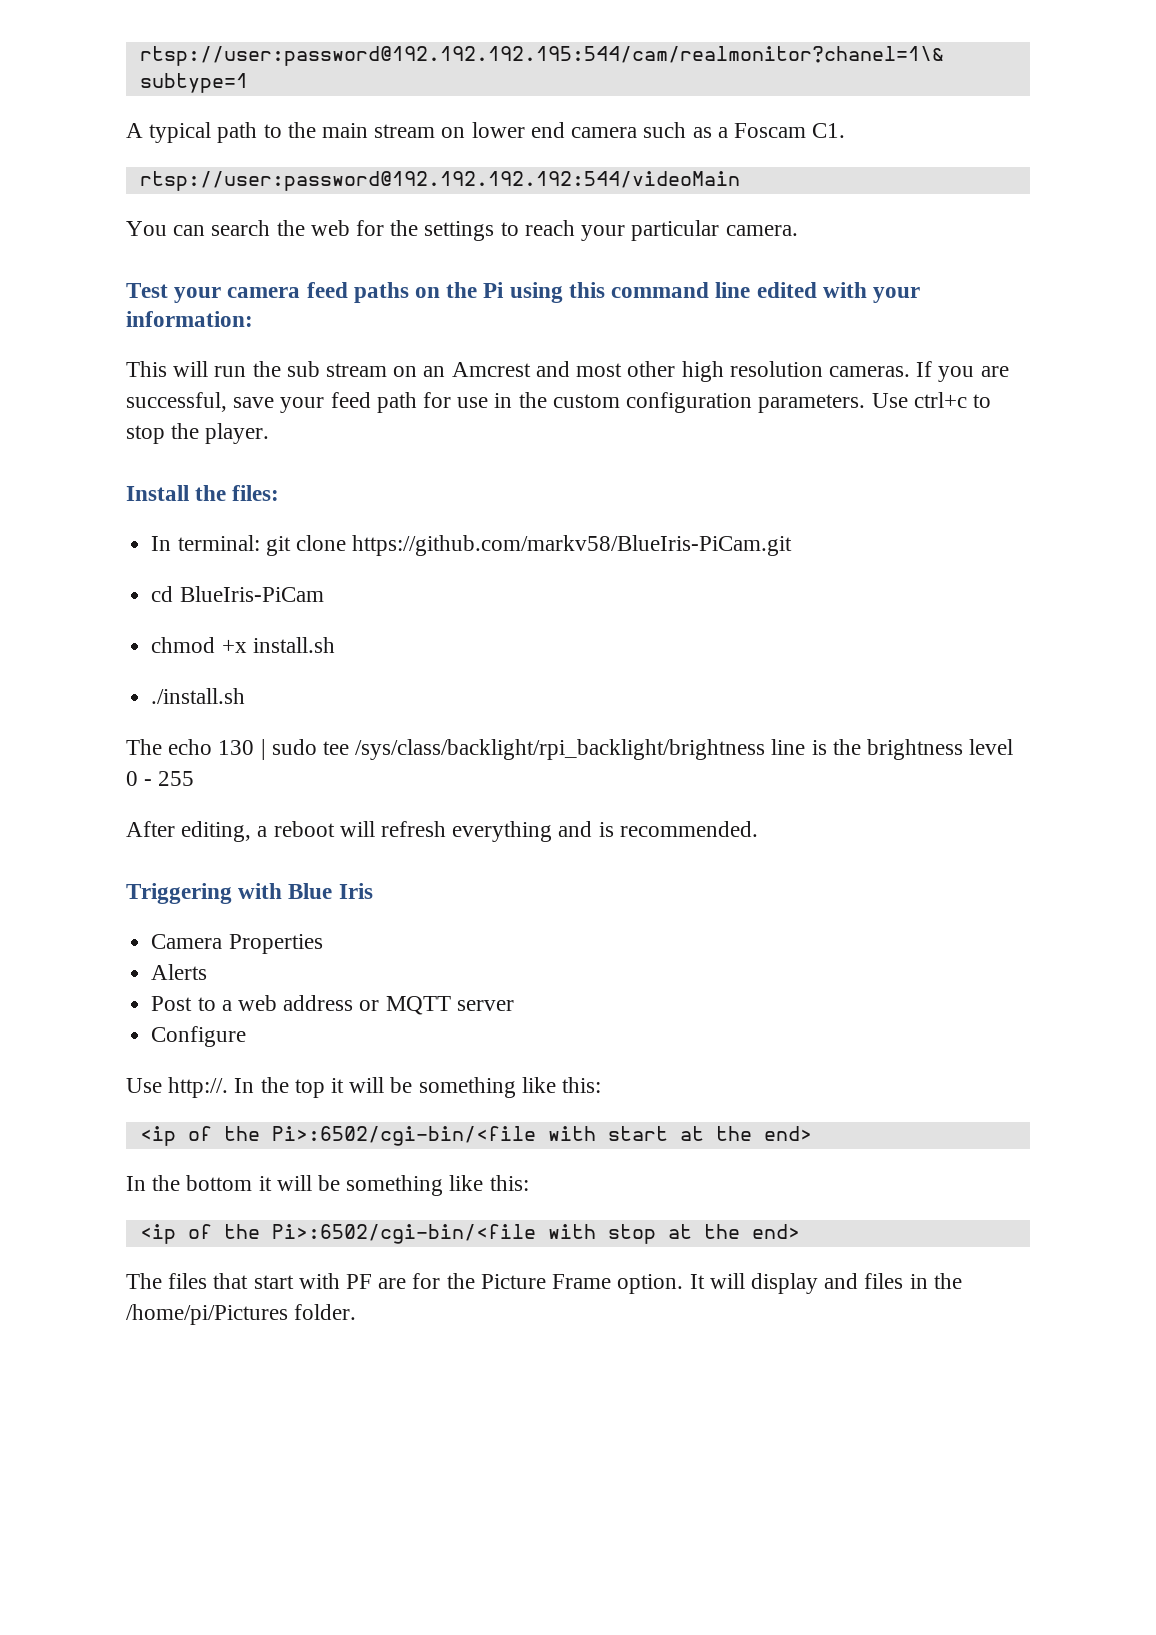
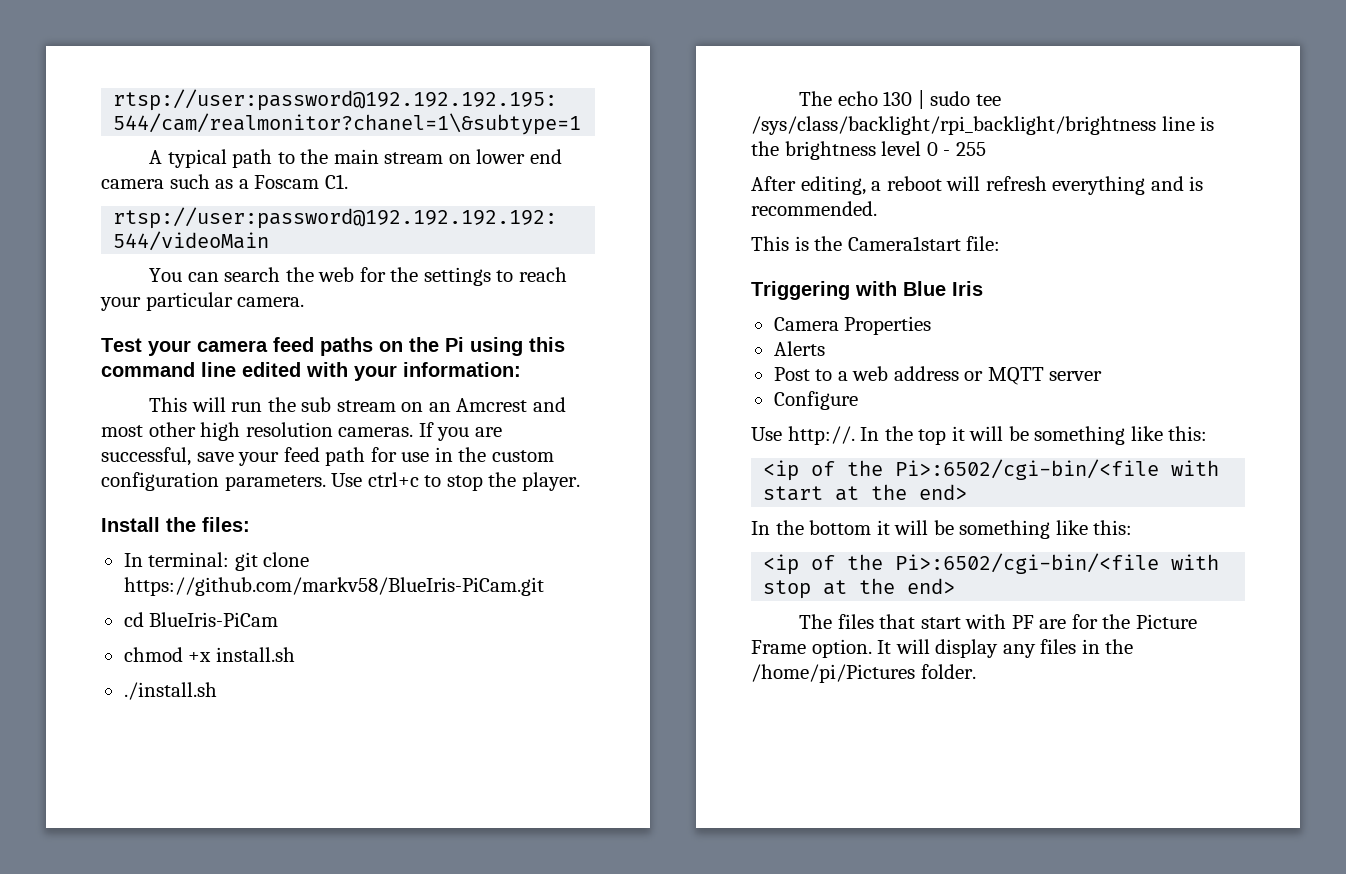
(758, 829) none -> [751,236,1001,251] // This is the Camera1start file:
[824,1273,859,1289] and -> [1002,644,1036,658] any

